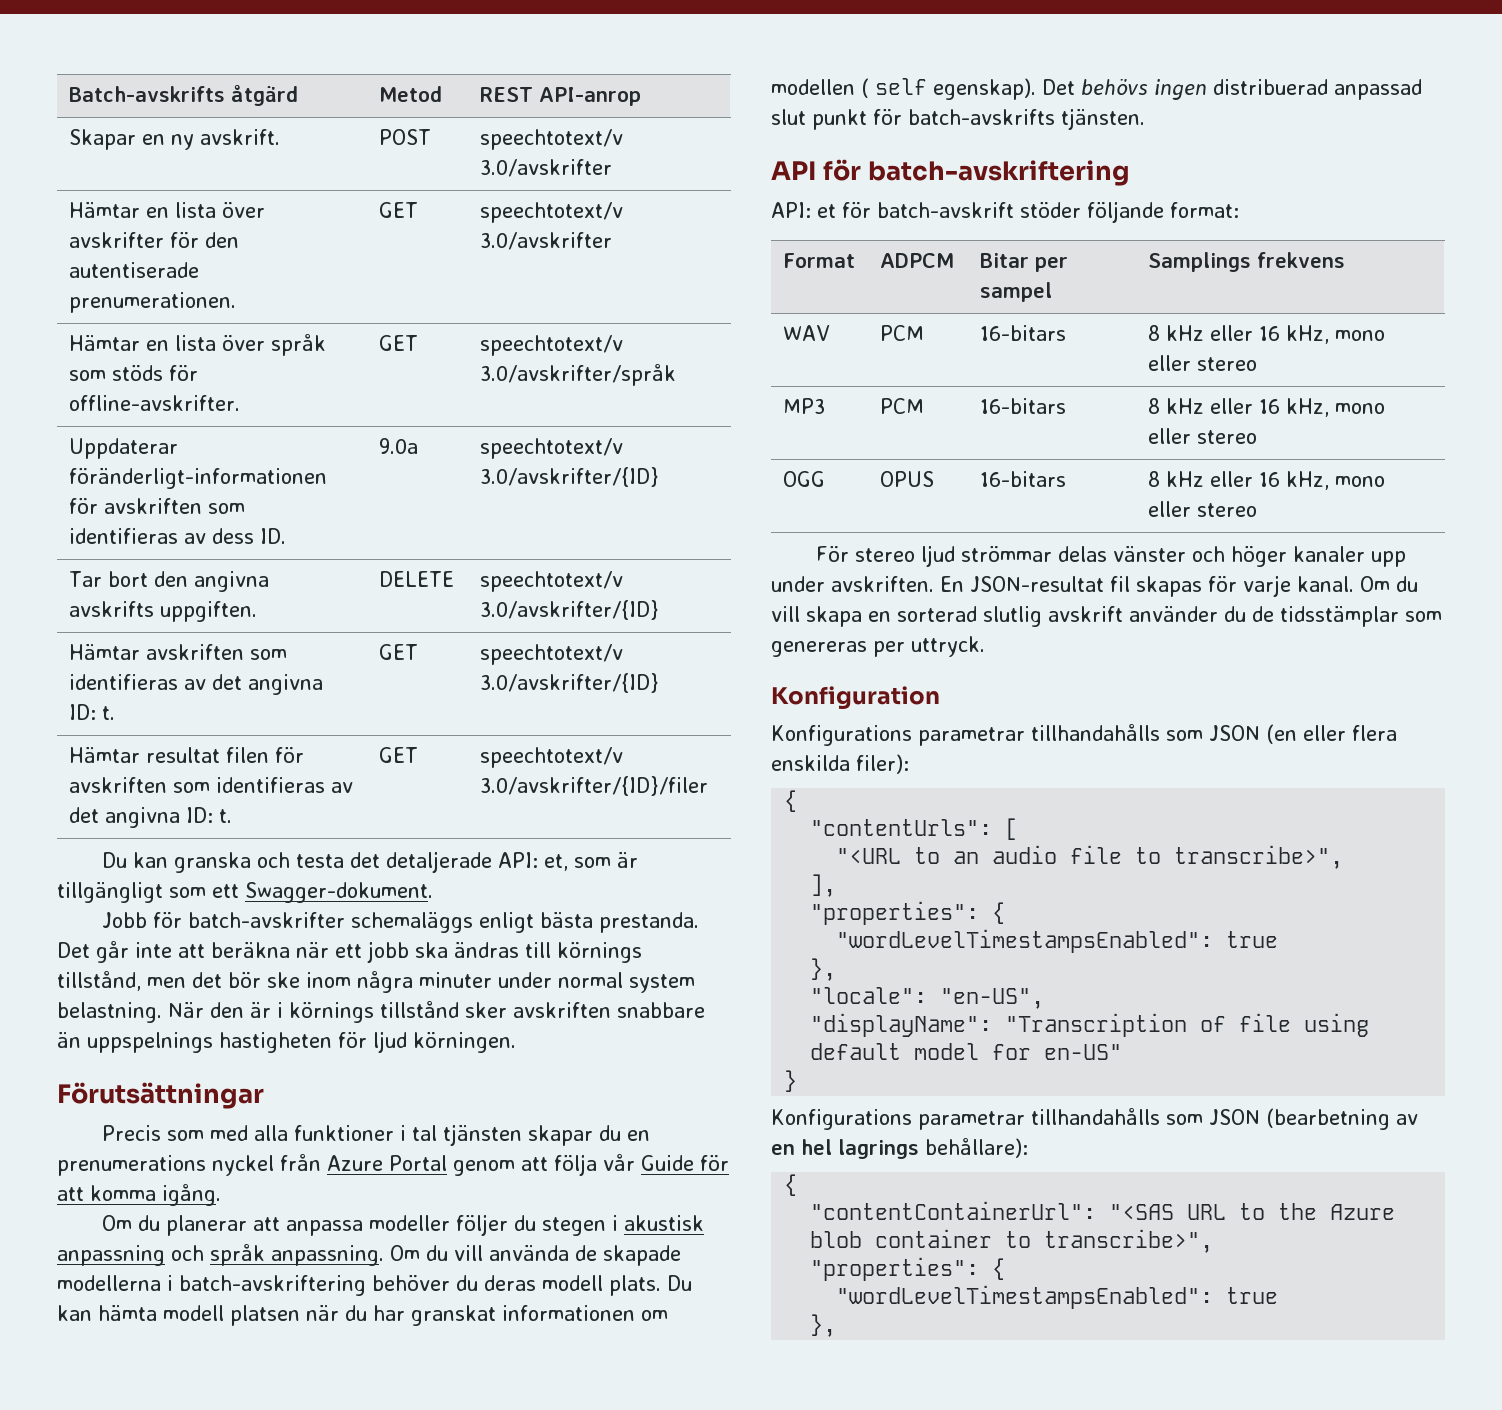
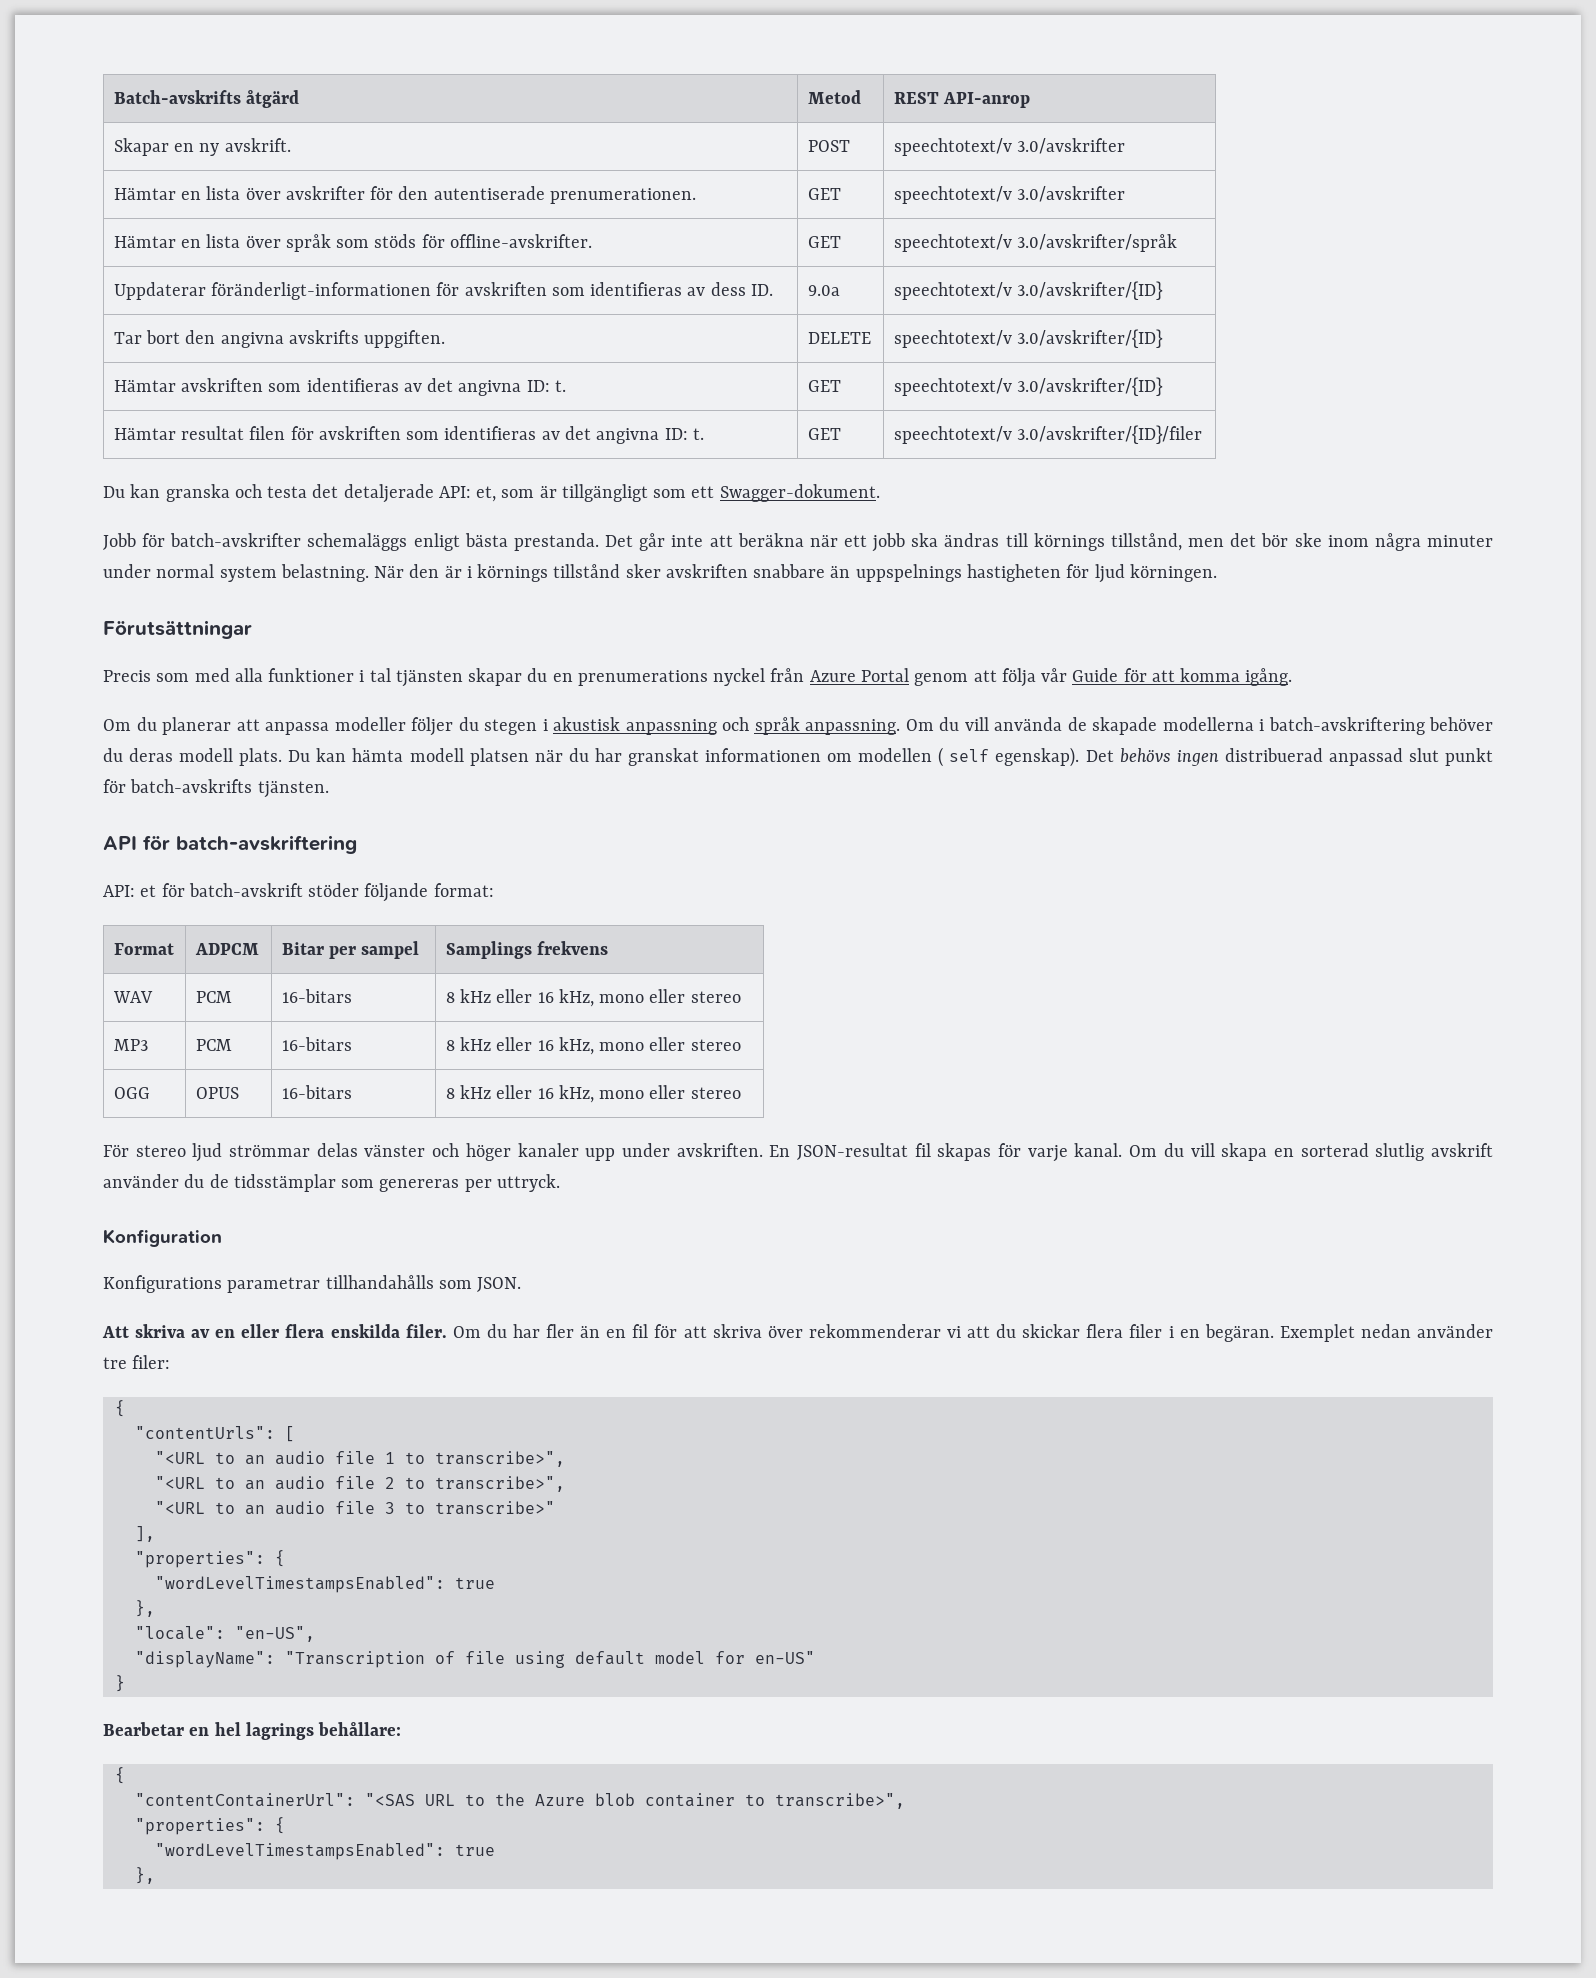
[1209,724,1397,744] [771,754,909,774] JSON (en eller flera enskilda filer): -> [477,1277,522,1292] [102,1324,1493,1342] [103,1355,171,1369] JSON. // Att skriva av en eller flera enskilda filer. Om du har fler än en fil för att skriva över rekommenderar vi att du skickar flera filer i en begäran. Exemplet nedan använder tre filer:
[1135,845,1344,869] to transcribe>", -> [384,1451,565,1467] [154,1476,565,1492] [154,1501,555,1515] 1 to transcribe>", // "<URL to an audio file 2 to transcribe>", // "<URL to an audio file 3 to transcribe>"
[771,1108,1418,1130] Konfigurations parametrar tillhandahålls som JSON (bearbetning av -> [103,1722,184,1736] Bearbetar
[925,1138,1028,1158] behållare): -> [318,1722,402,1736] behållare:

